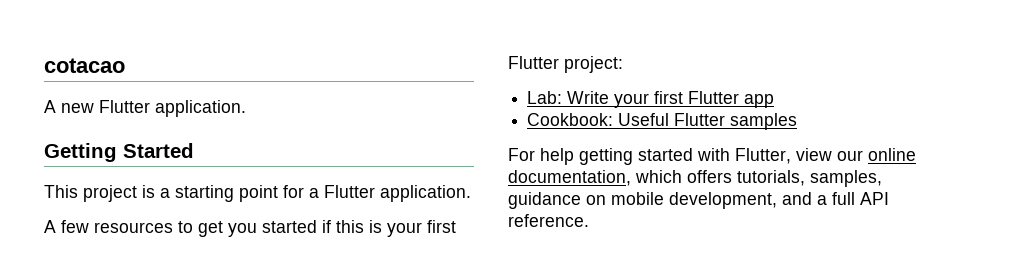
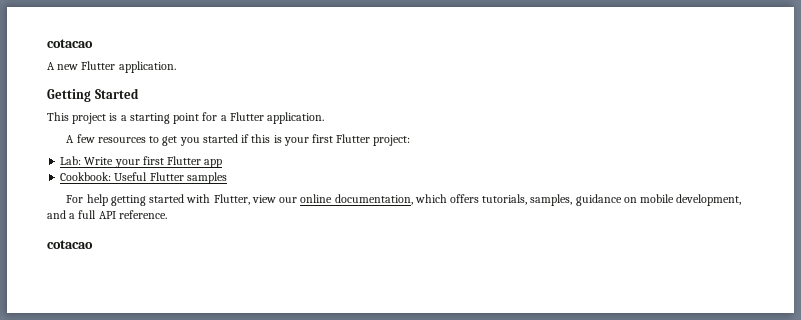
(589, 220) none -> [47,240,93,249] // cotacao

